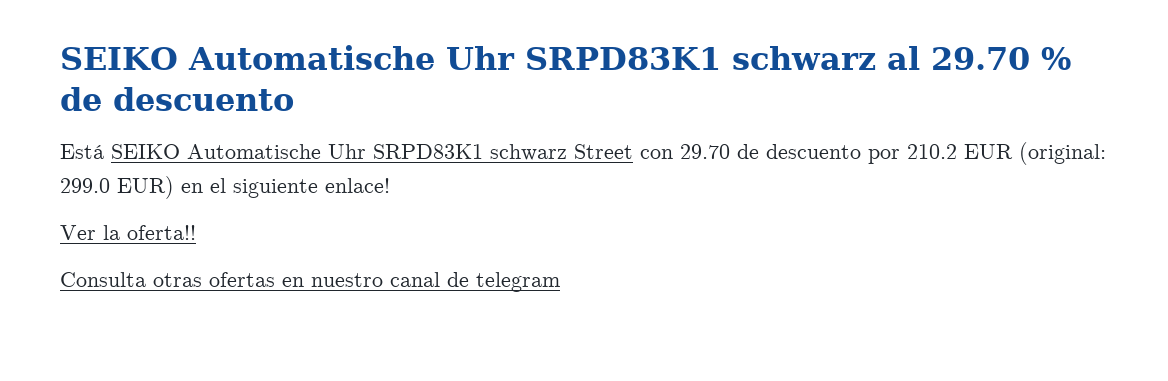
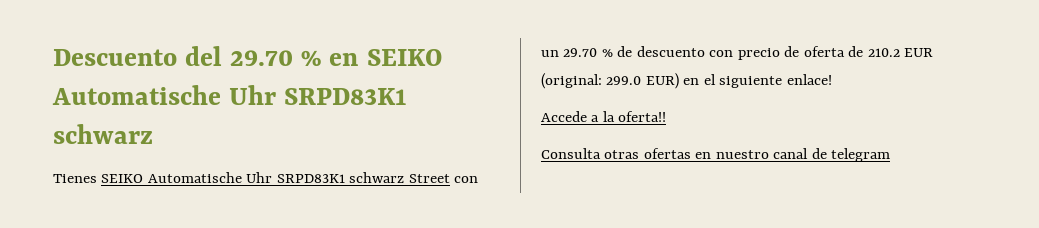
[60,45,1071,70] [60,87,294,111] [60,144,104,159] SEIKO Automatische Uhr SRPD83K1 schwarz al 29.70 % de descuento // Está -> [53,46,442,66] [52,85,408,105] [53,124,153,144] [53,174,97,183] Descuento del 29.70 % en SEIKO Automatische Uhr SRPD83K1 schwarz // Tienes
[680,144,900,164] 29.70 de descuento por -> [541,46,864,60] un 29.70 % de descuento con precio de oferta de
[60,225,96,240] Ver -> [541,111,600,122] Accede a

